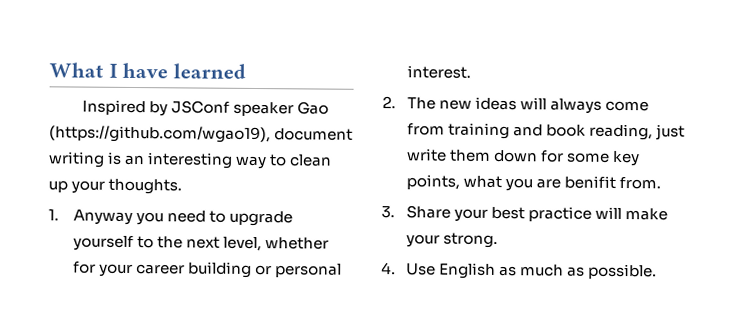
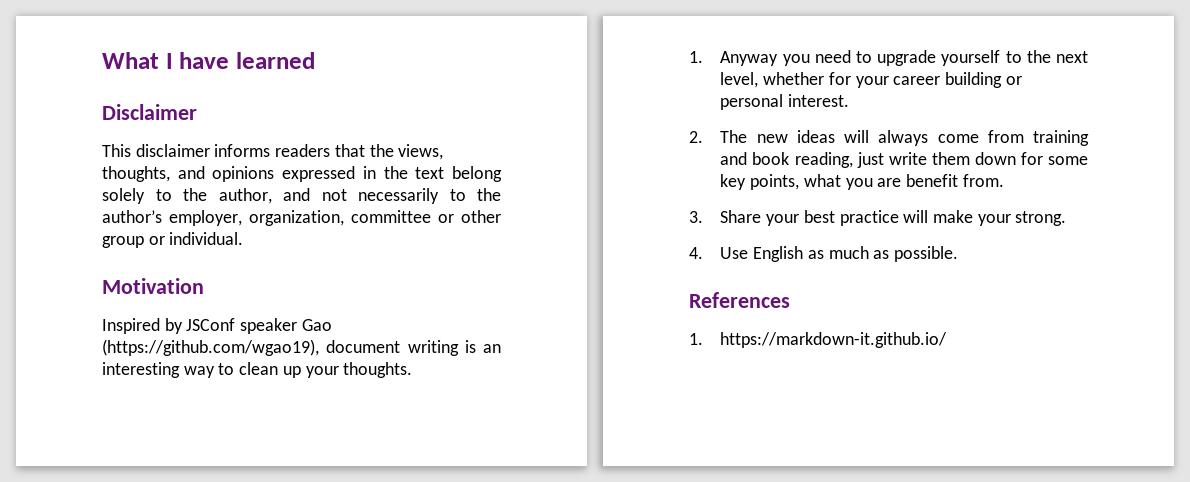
(247, 71) none -> [102,104,197,120] [102,144,444,160] [102,166,503,182] [102,188,501,204] [102,210,501,226] [102,232,244,248] [102,278,204,294] // Disclaimer // This disclaimer informs readers that the views, thoughts, and opinions expressed in the text belong solely to the author, and not necessarily to the author’s employer, organization, committee or other group or individual. // Motivation
[563,175,616,189] benifit -> [906,174,959,187] benefit
(658, 271) none -> [689,292,790,308] [689,332,948,348] // References // 1. https://markdown-it.github.io/

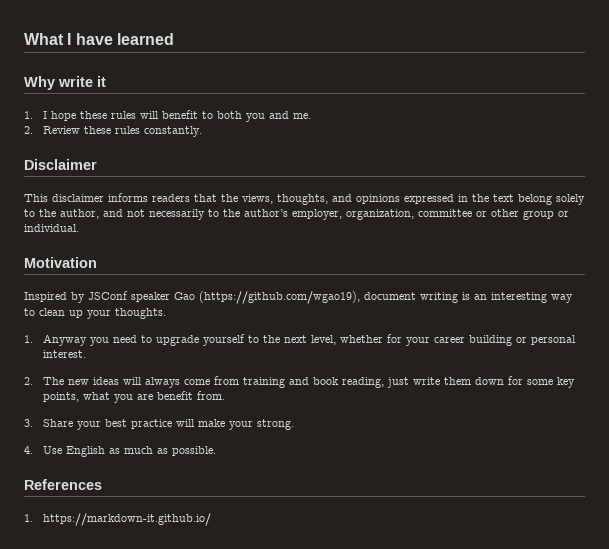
(315, 60) none -> [24,76,106,90] [24,110,311,122] [24,126,202,137] // Why write it // 1. I hope these rules will benefit to both you and me. // 2. Review these rules constantly.

